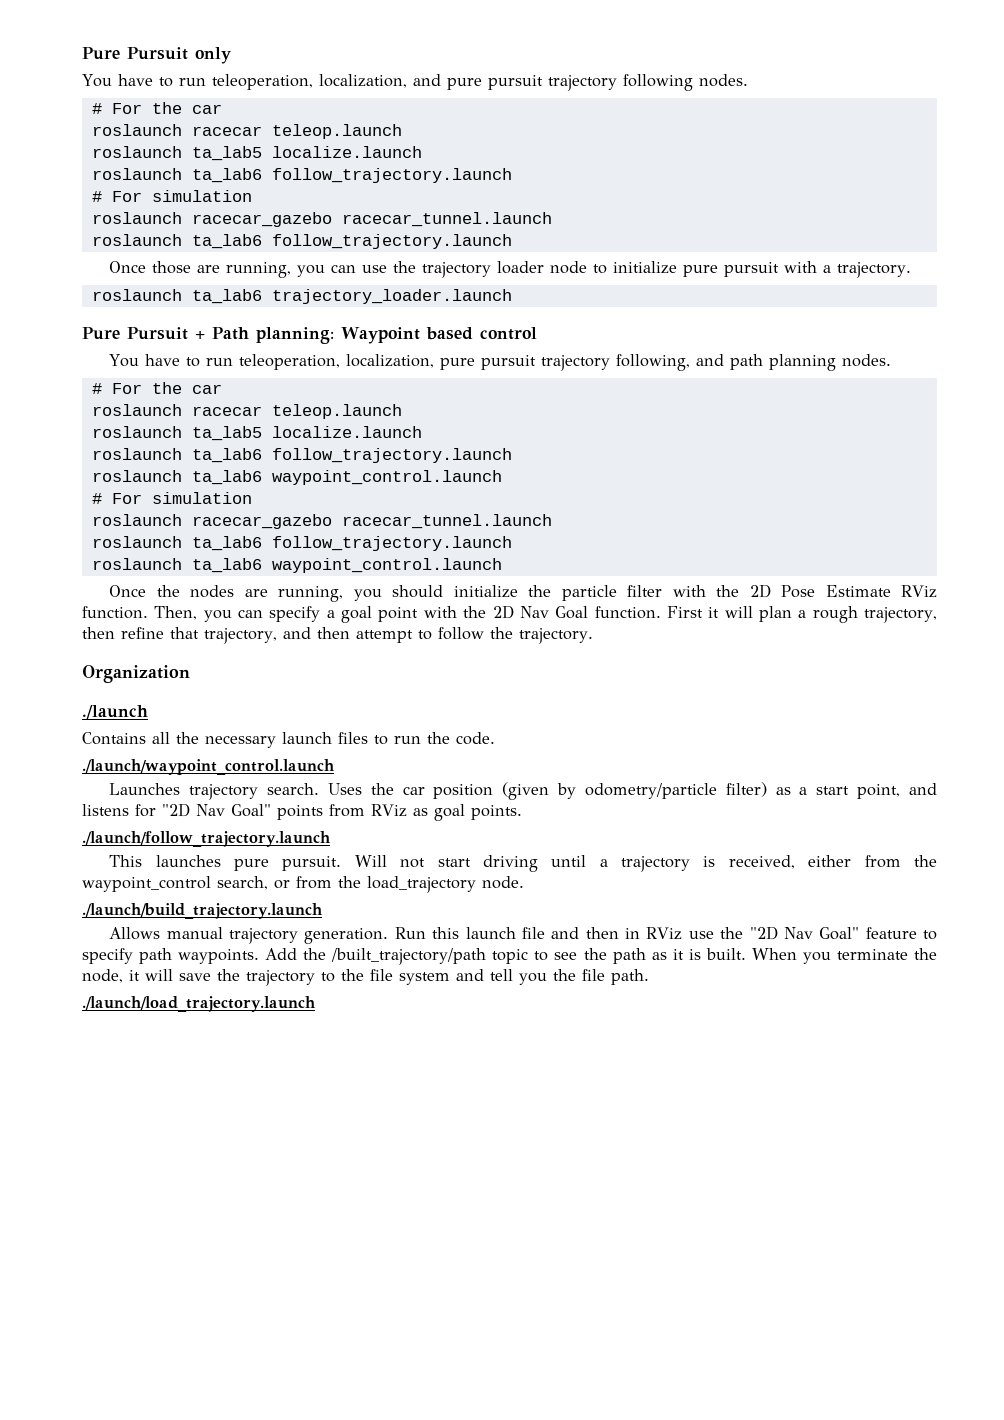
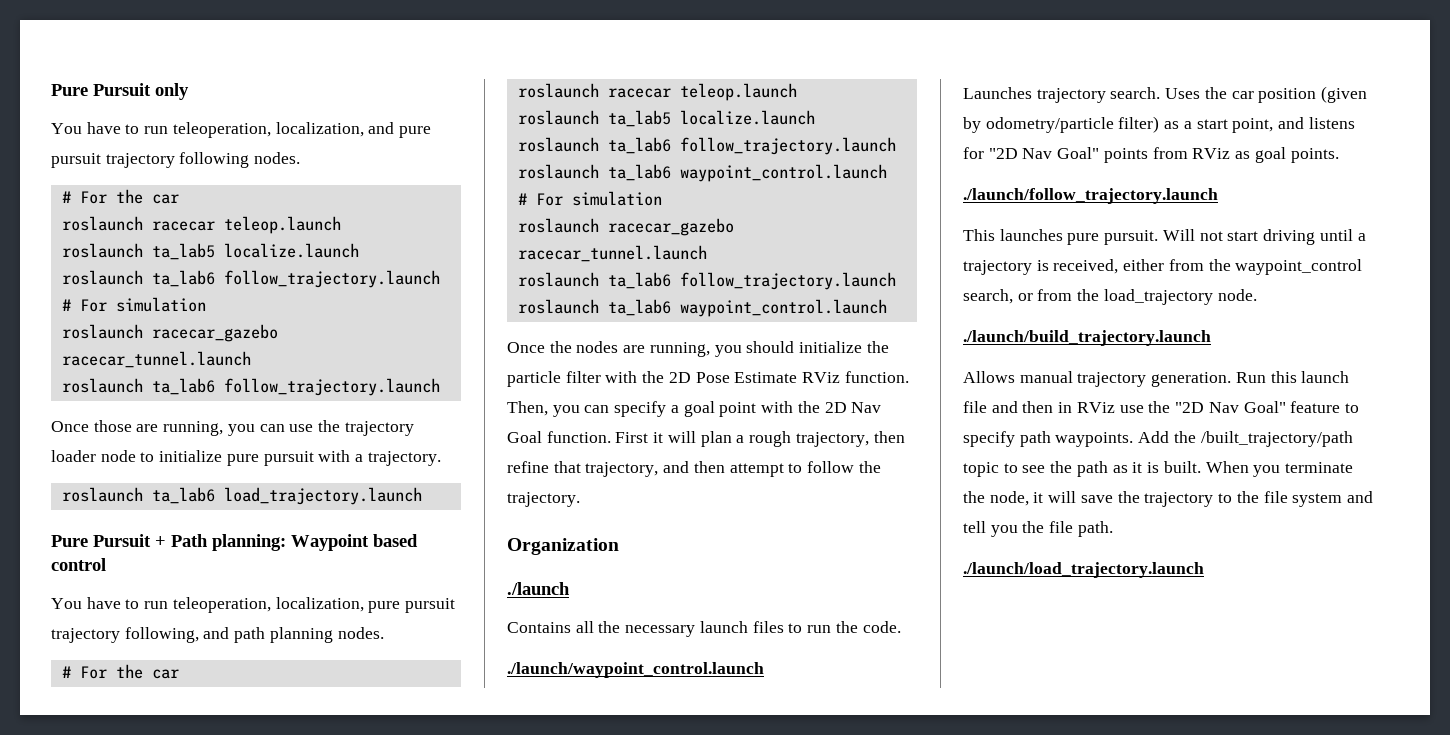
[271,289,512,304] trajectory_loader.launch -> [223,487,422,505] load_trajectory.launch

